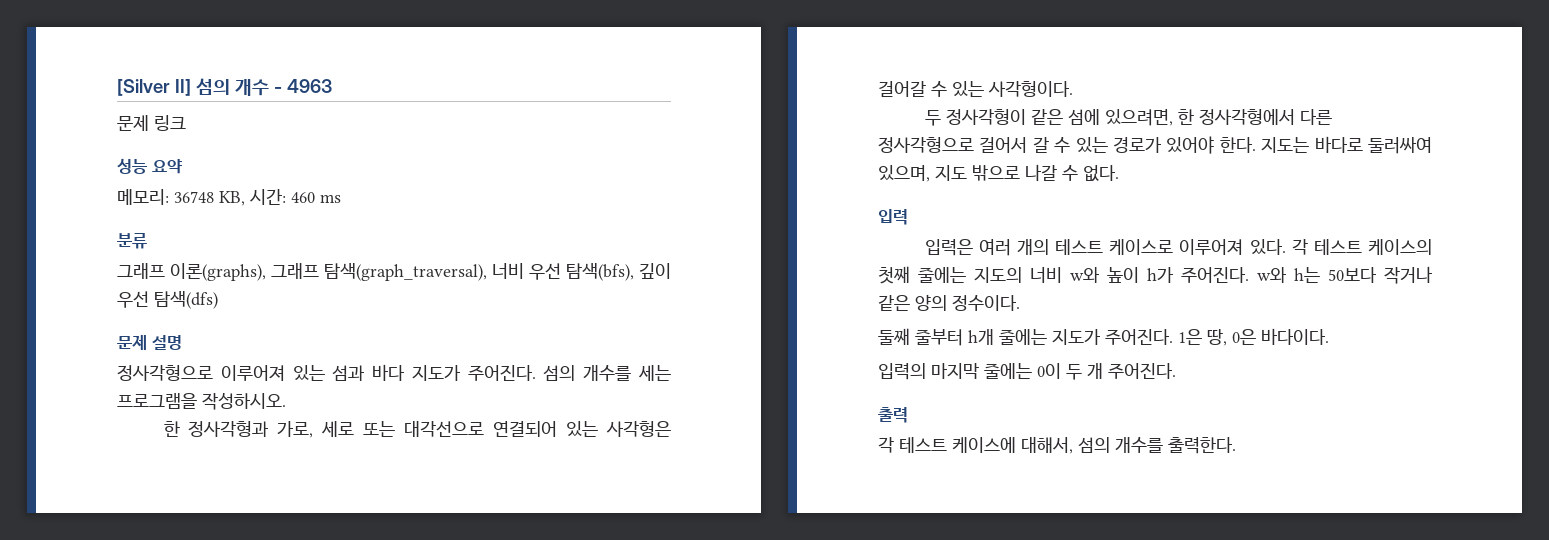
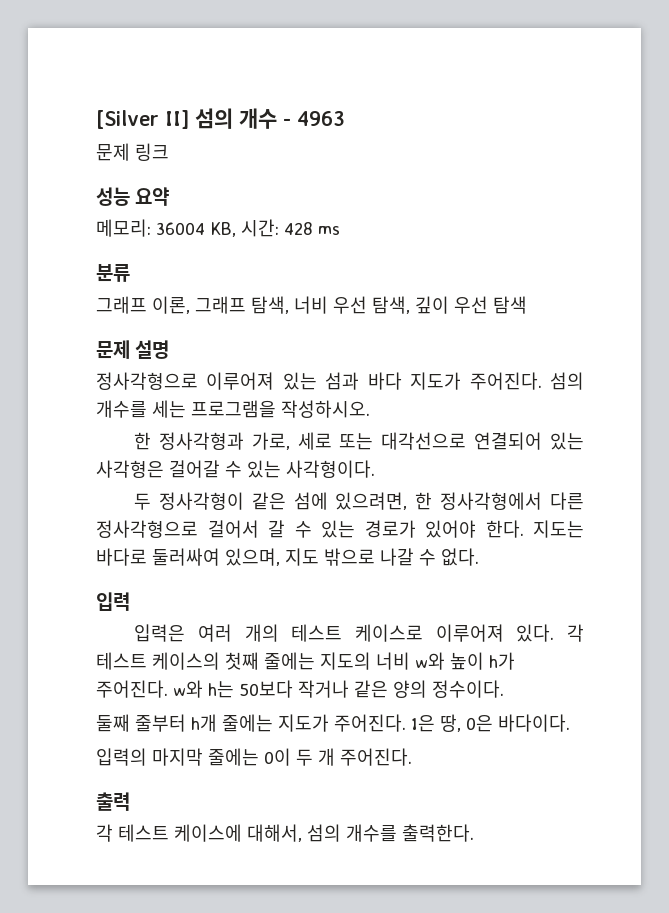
[174,191,214,203] 36748 -> [156,222,205,235] 36004
[291,192,315,203] 460 -> [284,222,313,235] 428
[170,263,487,281] 이론(graphs), 그래프 탐색(graph_traversal), -> [152,296,289,314] 이론, 그래프 탐색,
[566,263,634,281] 탐색(bfs), -> [372,296,410,314] 탐색,
[154,291,218,309] 탐색(dfs) -> [493,296,527,314] 탐색

